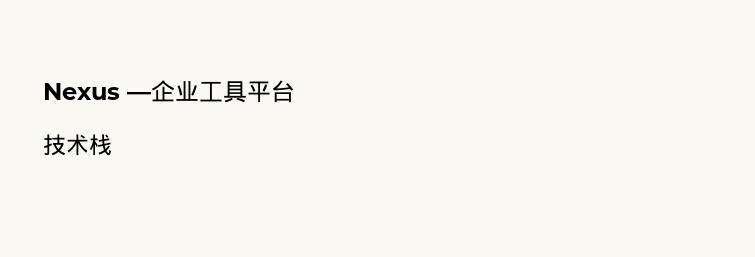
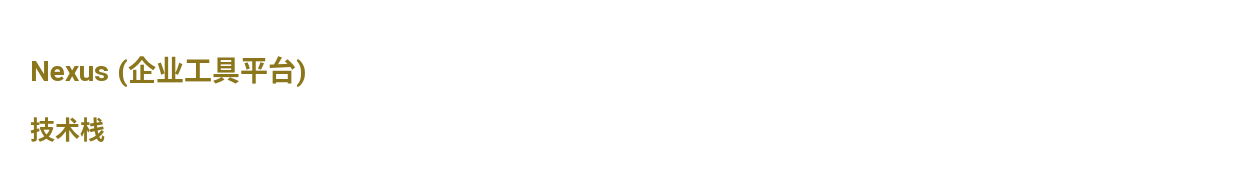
[127,92,151,100] — -> [116,58,128,88] (
(295, 91) none -> [295,58,306,88] )

